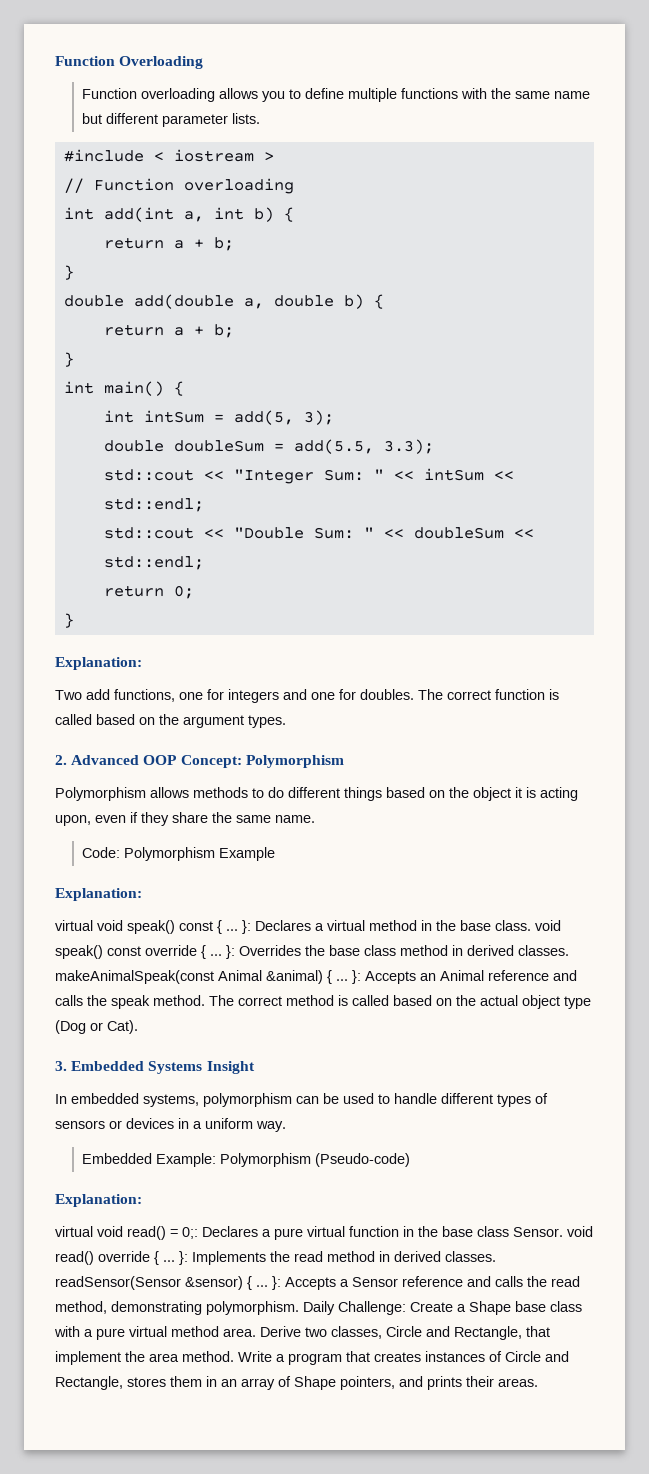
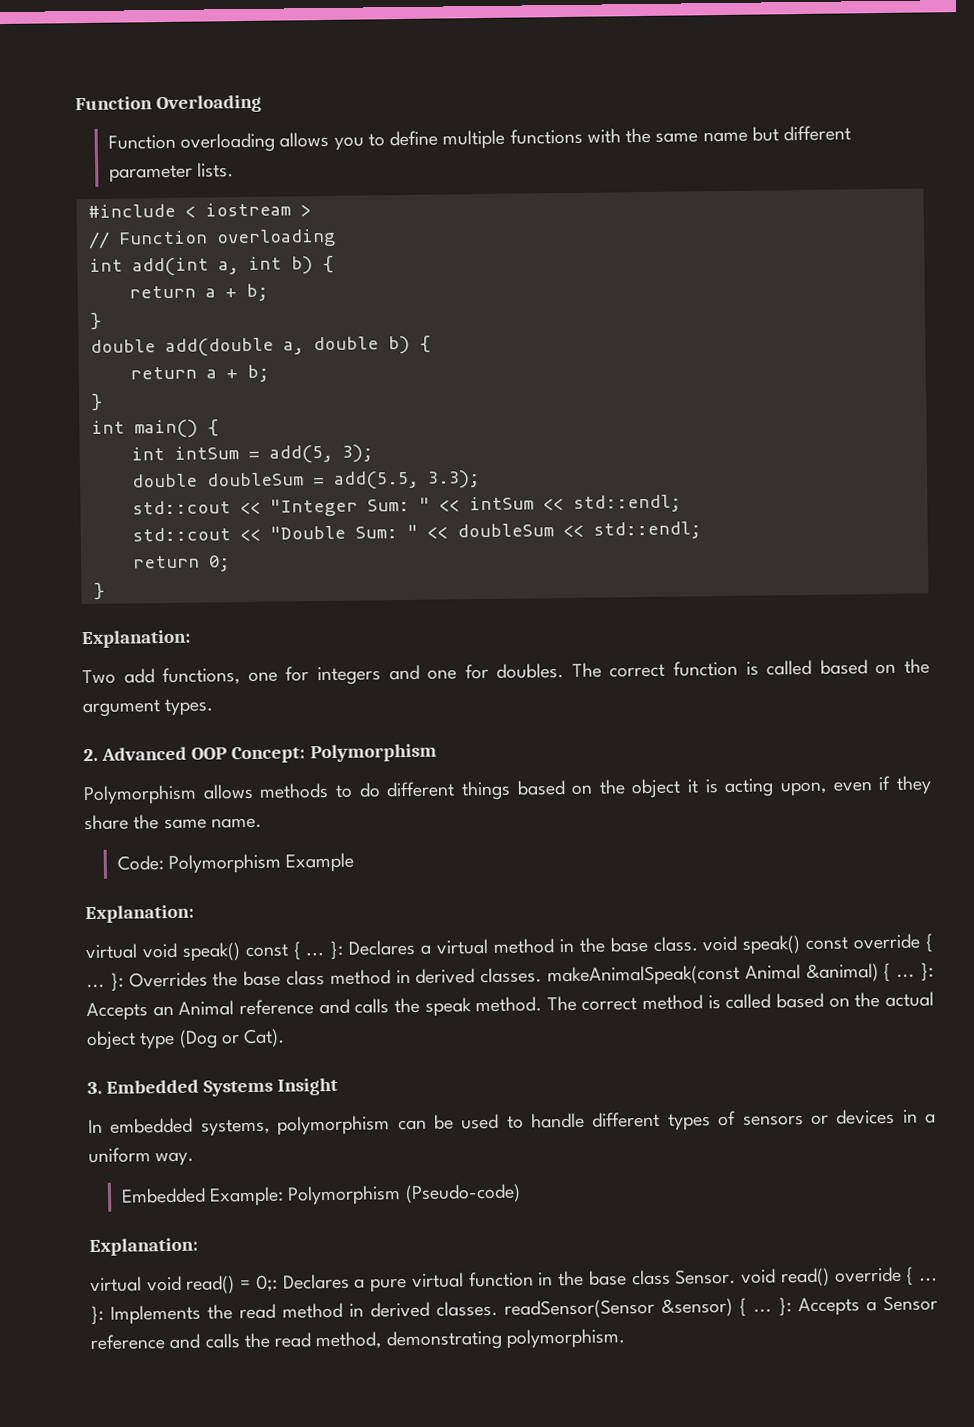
[303,1301,582,1315] [54,1326,550,1340] [55,1351,569,1365] [55,1376,538,1390] Daily Challenge: Create a Shape base class with a pure virtual method area. Derive two classes, Circle and Rectangle, that implement the area method. Write a program that creates instances of Circle and Rectangle, stores them in an array of Shape pointers, and prints their areas. -> (625, 1338) none

